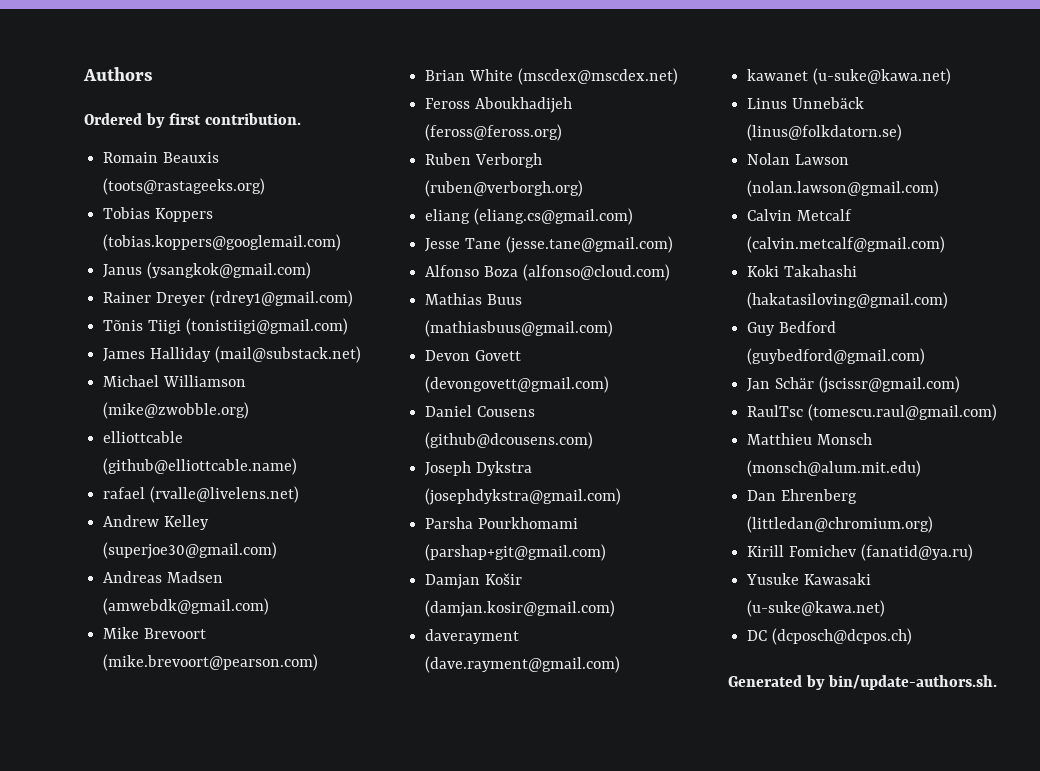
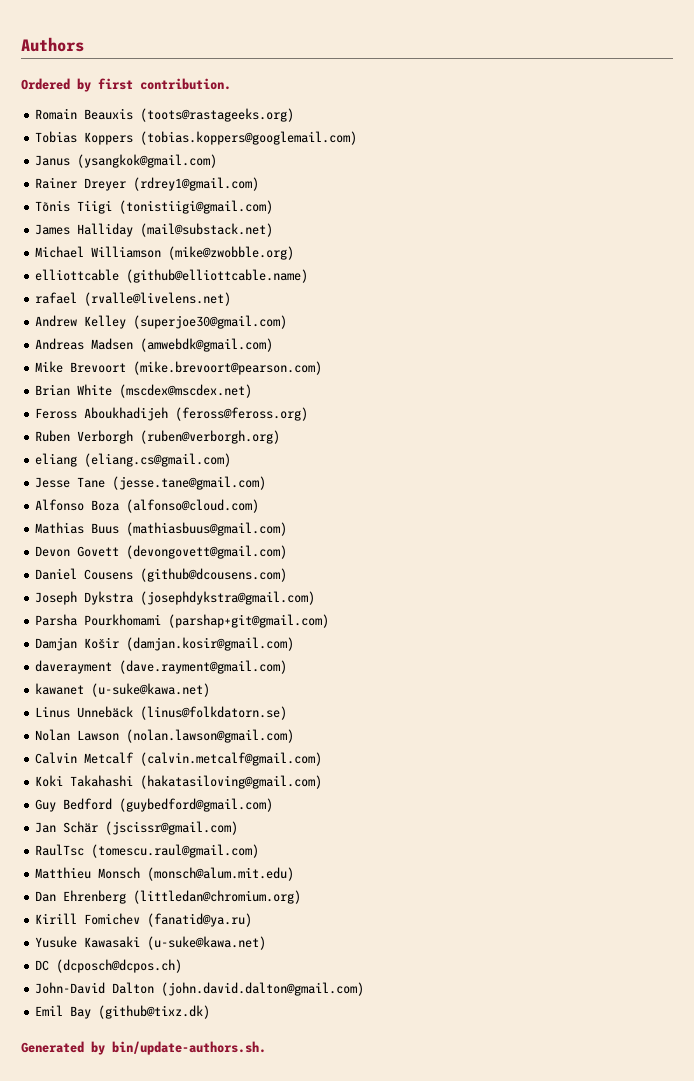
(912, 636) none -> [35,982,365,996] [35,1005,211,1019] // John-David Dalton (john.david.dalton@gmail.com) // Emil Bay (github@tixz.dk)

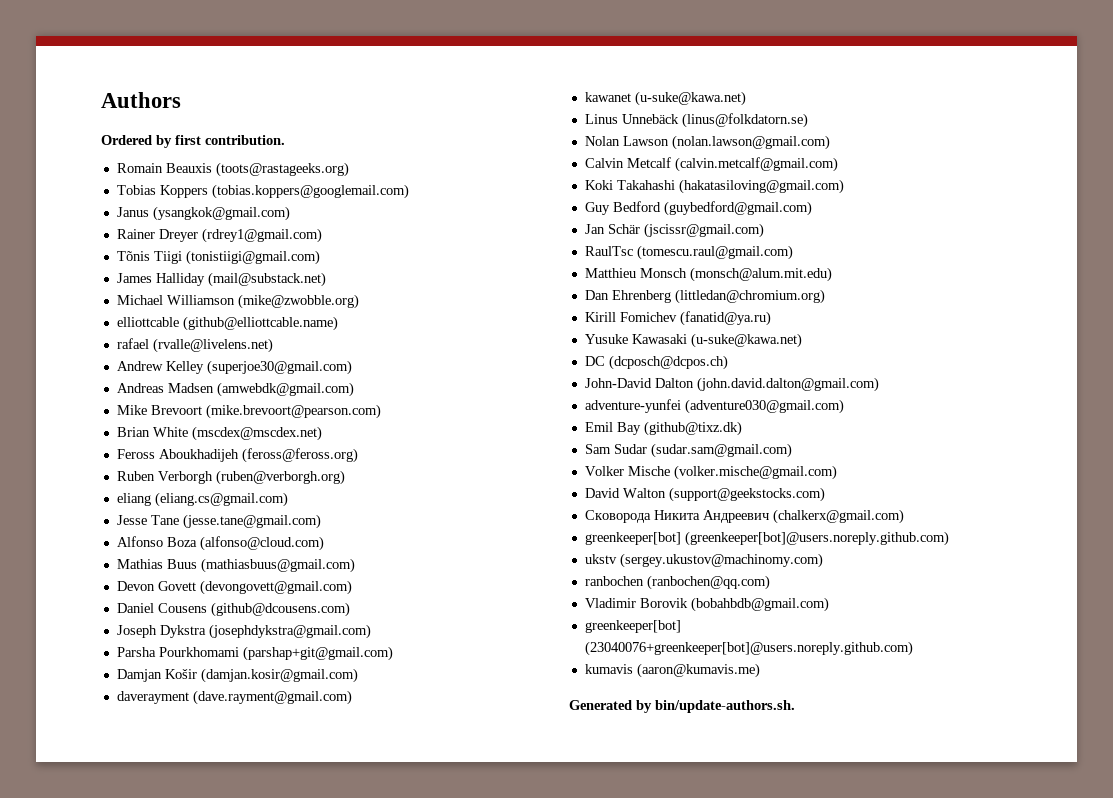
(365, 989) none -> [584,399,844,414] // adventure-yunfei (adventure030@gmail.com)
(211, 1012) none -> [584,443,792,458] [584,465,837,480] [584,487,825,502] [584,509,904,524] [584,531,949,546] [584,553,823,568] [584,575,770,590] [584,597,829,612] [584,620,681,633] [584,641,913,656] [584,663,760,678] // Sam Sudar (sudar.sam@gmail.com) // Volker Mische (volker.mische@gmail.com) // David Walton (support@geekstocks.com) // Сковорода Никита Андреевич (chalkerx@gmail.com) // greenkeeper[bot] (greenkeeper[bot]@users.noreply.github.com) // ukstv (sergey.ukustov@machinomy.com) // ranbochen (ranbochen@qq.com) // Vladimir Borovik (bobahbdb@gmail.com) // greenkeeper[bot] (23040076+greenkeeper[bot]@users.noreply.github.com) // kumavis (aaron@kumavis.me)

